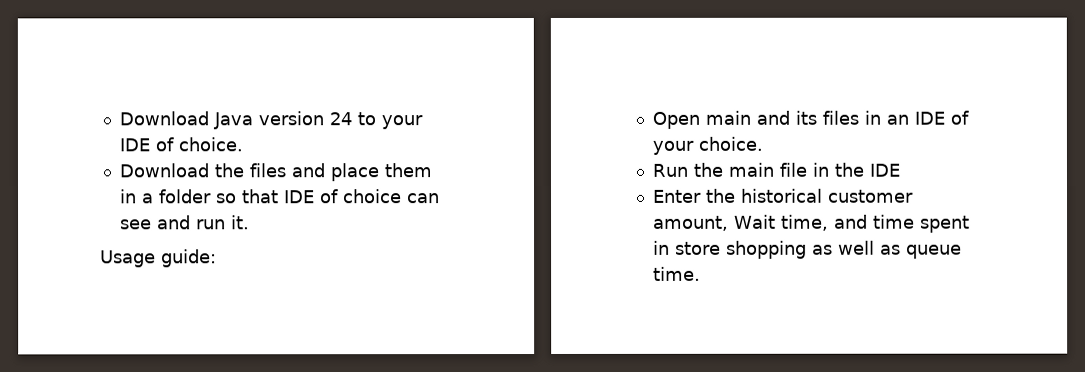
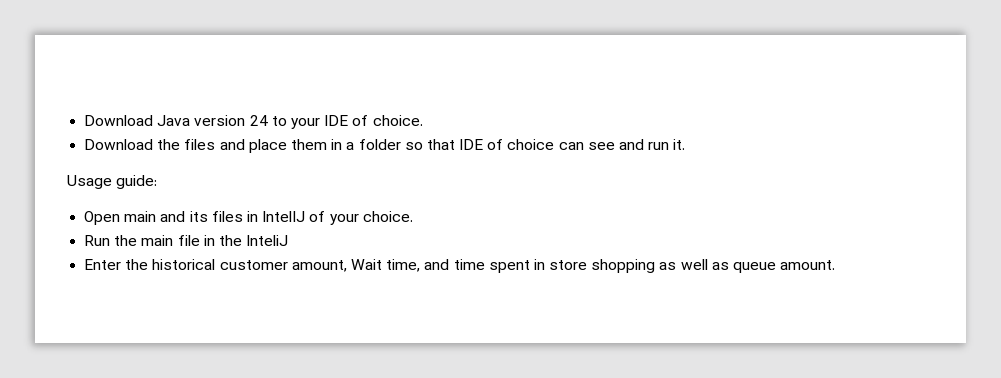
[885,111,945,125] an IDE -> [262,211,306,222] IntelIJ
[868,163,900,177] IDE -> [246,235,289,246] InteliJ
[652,266,701,281] time. -> [780,260,836,270] amount.

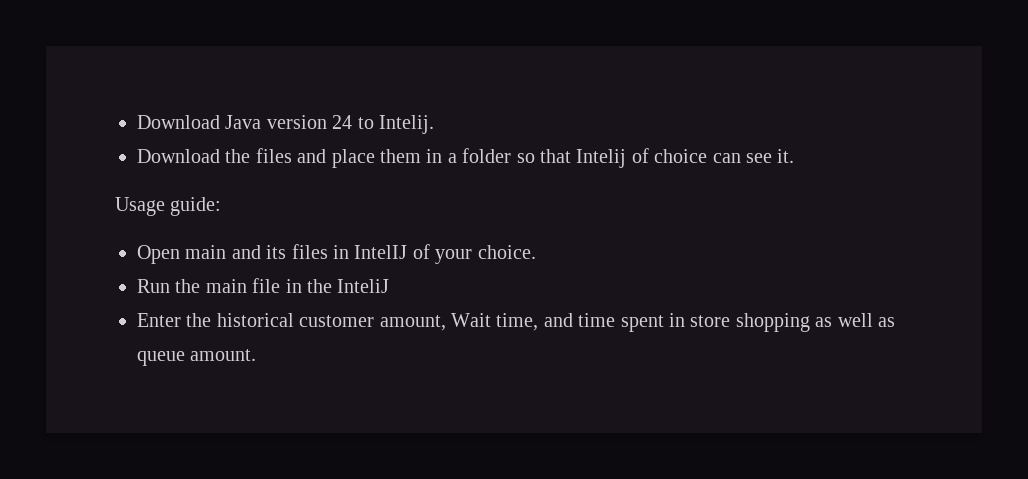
[290,115,423,129] your IDE of choice. -> [379,115,434,134] Intelij.
[459,139,484,150] IDE -> [576,149,627,168] Intelij
[619,139,670,150] and run -> (772, 158) none

